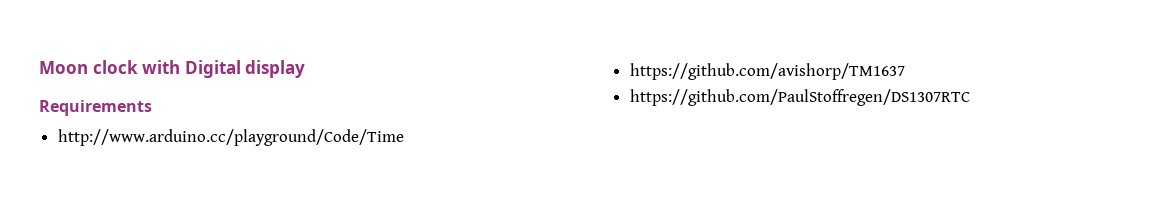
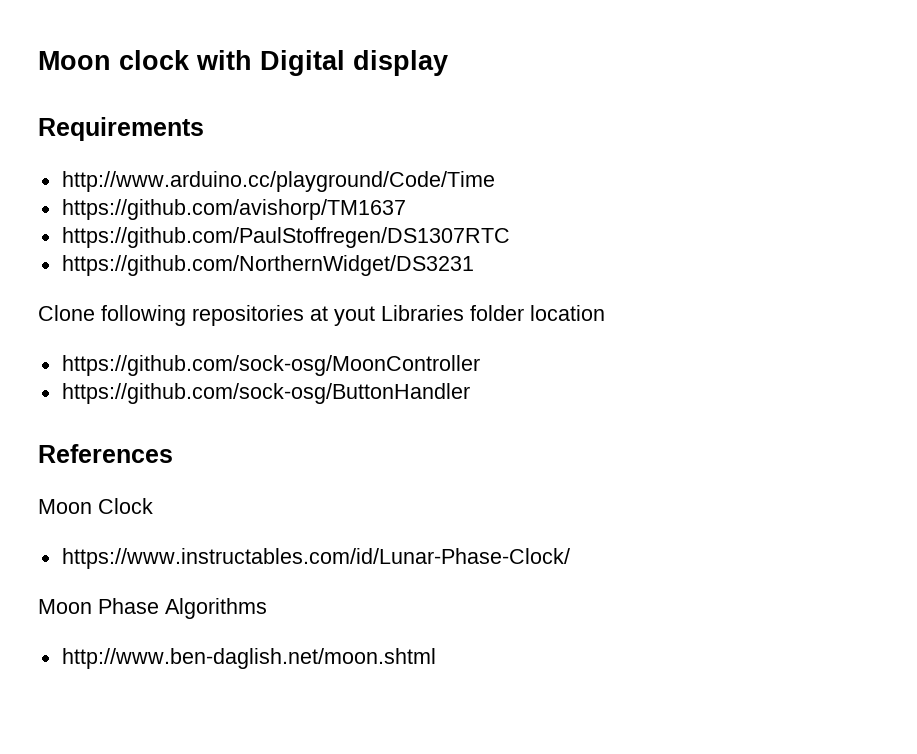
(970, 97) none -> [61,255,474,276] [38,305,605,326] [61,355,480,376] [61,383,470,404] [38,444,173,463] [38,498,153,514] [61,548,570,569] [38,598,267,619] [61,648,436,669] // https://github.com/NorthernWidget/DS3231 // Clone following repositories at yout Libraries folder location // https://github.com/sock-osg/MoonController // https://github.com/sock-osg/ButtonHandler // References // Moon Clock // https://www.instructables.com/id/Lunar-Phase-Clock/ // Moon Phase Algorithms // http://www.ben-daglish.net/moon.shtml

